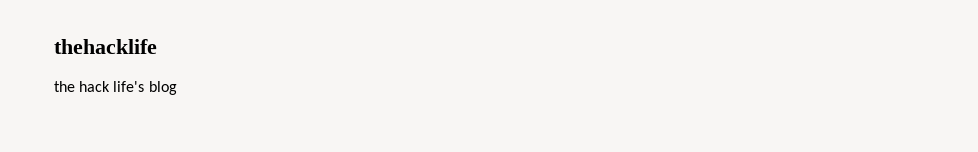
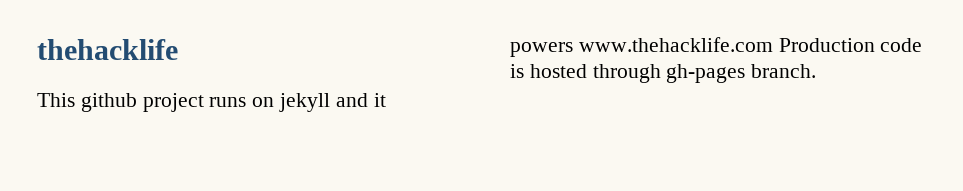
[54,81,177,95] the hack life's blog -> [37,93,386,112] [510,37,923,57] [510,64,817,83] This github project runs on jekyll and it powers www.thehacklife.com Production code is hosted through gh-pages branch.

